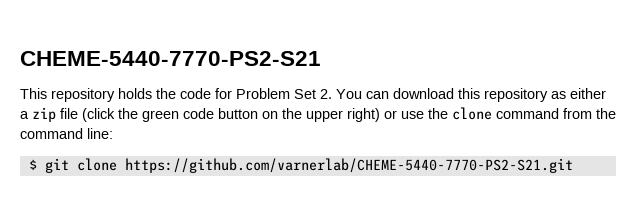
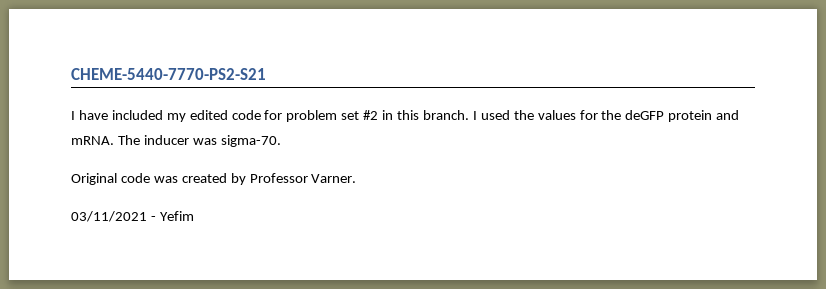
[20,88,606,102] [20,107,616,122] [20,128,113,139] [28,158,573,173] This repository holds the code for Problem Set 2. You can download this repository as either a zip file (click the green code button on the upper right) or use the clone command from the command line: // $ git clone https://github.com/varnerlab/CHEME-5440-7770-PS2-S21.git -> [71,110,740,122] [71,135,281,147] [71,173,357,185] [71,211,194,222] I have included my edited code for problem set #2 in this branch. I used the values for the deGFP protein and mRNA. The inducer was sigma-70. // Original code was created by Professor Varner. // 03/11/2021 - Yefim

